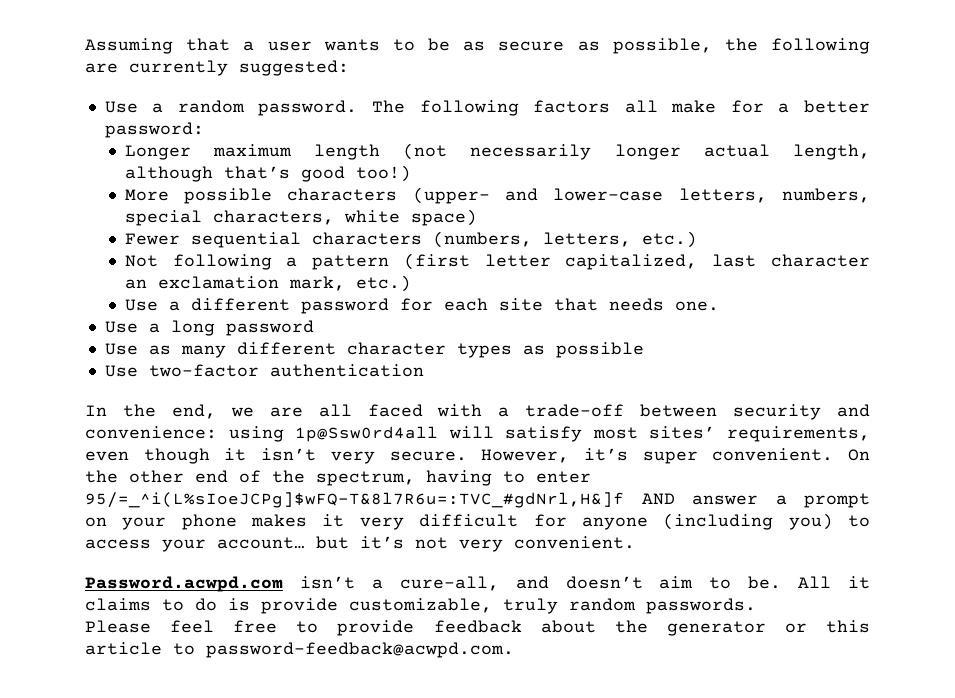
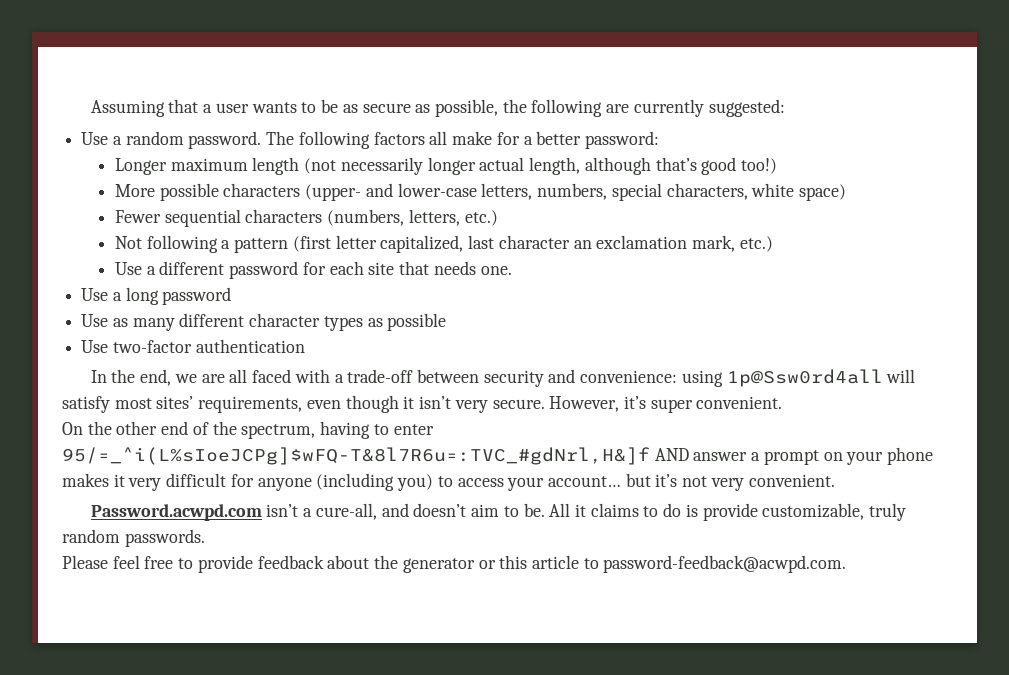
(834, 454) none -> (783, 402) //

